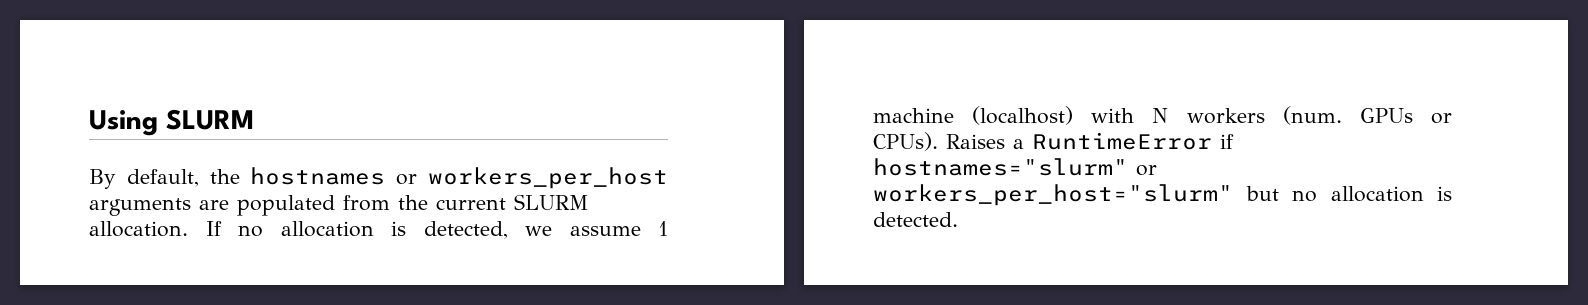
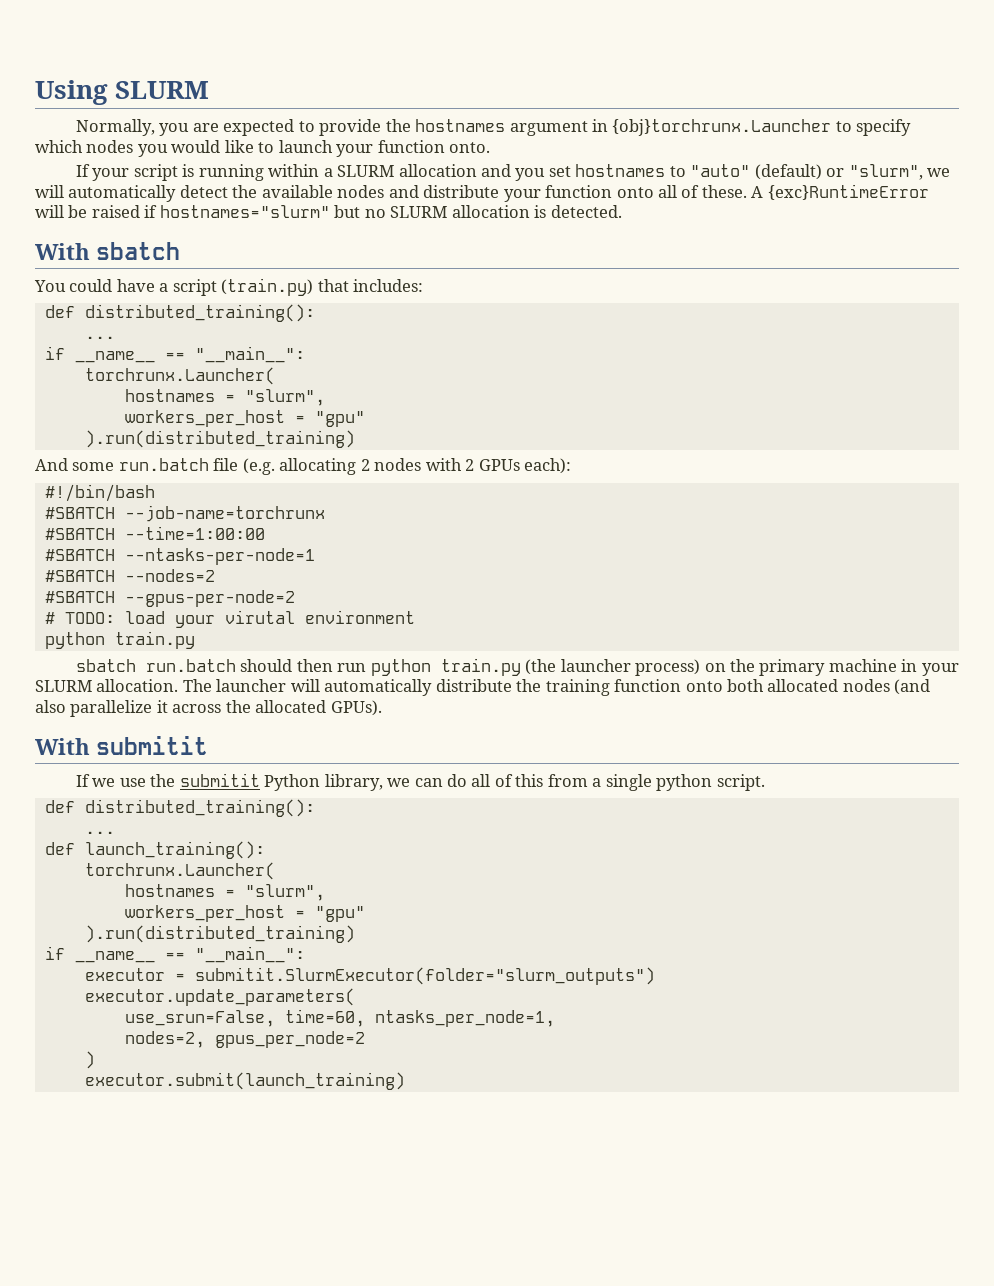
[89,167,668,189] [89,194,589,216] [89,221,668,239] [873,106,1452,125] [873,132,1234,151] [873,158,1157,176] [873,184,1233,206] By default, the hostnames or workers_per_host arguments are populated from the current SLURM allocation. If no allocation is detected, we assume 1 machine (localhost) with N workers (num. GPUs or CPUs). Raises a RuntimeError if hostnames="slurm" or workers_per_host="slurm" -> [75,119,912,136] [35,140,491,157] [75,164,951,181] [35,184,929,202] [35,205,330,218] Normally, you are expected to provide the hostnames argument in {obj}torchrunx.Launcher to specify which nodes you would like to launch your function onto. // If your script is running within a SLURM allocation and you set hostnames to "auto" (default) or "slurm", we will automatically detect the available nodes and distribute your function onto all of these. A {exc}RuntimeError will be raised if hostnames="slurm"
(1317, 196) none -> [390,206,448,218] SLURM
(958, 219) none -> [35,242,180,260] [34,278,424,296] [44,304,315,322] [84,336,115,339] [44,346,305,363] [84,367,275,385] [124,389,325,406] [124,410,365,427] [84,430,355,448] [35,458,572,475] [44,484,155,502] [44,505,325,522] [44,526,265,540] [44,548,315,565] [44,569,215,582] [44,590,295,607] [44,610,415,628] [44,631,195,649] [75,658,959,676] [35,679,931,696] [35,700,382,717] [35,736,208,755] [75,773,765,791] [44,799,315,817] [84,831,115,834] [44,841,265,859] [84,862,275,880] [124,884,325,901] [124,905,365,922] [84,925,355,943] [44,946,305,963] [84,967,655,985] [84,988,355,1006] [124,1009,555,1027] [124,1031,365,1048] [84,1051,95,1069] [84,1072,405,1090] // With sbatch // You could have a script (train.py) that includes: // def distributed_training(): // ... // if __name__ == "__main__": // torchrunx.Launcher( // hostnames = "slurm", // workers_per_host = "gpu" // ).run(distributed_training) // And some run.batch file (e.g. allocating 2 nodes with 2 GPUs each): // #!/bin/bash // #SBATCH --job-name=torchrunx // #SBATCH --time=1:00:00 // #SBATCH --ntasks-per-node=1 // #SBATCH --nodes=2 // #SBATCH --gpus-per-node=2 // # TODO: load your virutal environment // python train.py // sbatch run.batch should then run python train.py (the launcher process) on the primary machine in your SLURM allocation. The launcher will automatically distribute the training function onto both allocated nodes (and also parallelize it across the allocated GPUs). // With submitit // If we use the submitit Python library, we can do all of this from a single python script. // def distributed_training(): // ... // def launch_training(): // torchrunx.Launcher( // hostnames = "slurm", // workers_per_host = "gpu" // ).run(distributed_training) // if __name__ == "__main__": // executor = submitit.SlurmExecutor(folder="slurm_outputs") // executor.update_parameters( // use_srun=False, time=60, ntasks_per_node=1, // nodes=2, gpus_per_node=2 // ) // executor.submit(launch_training)

